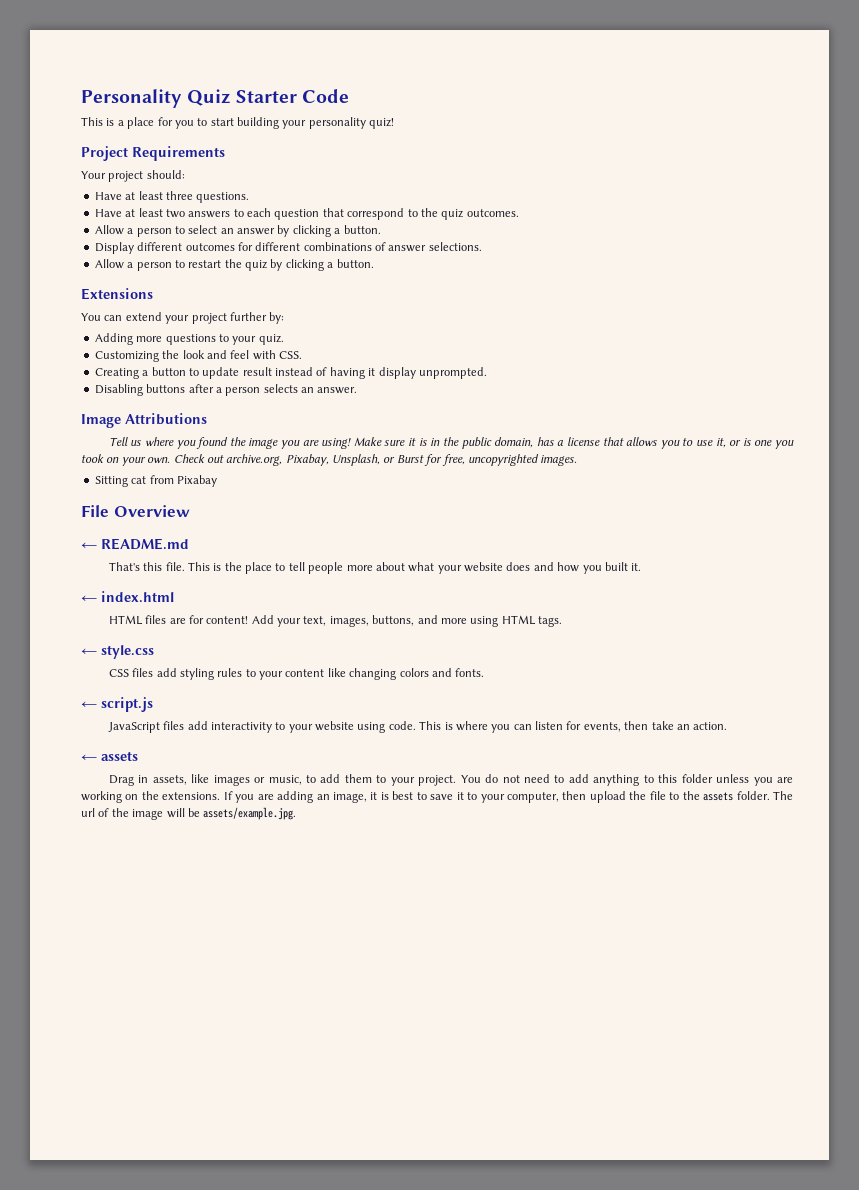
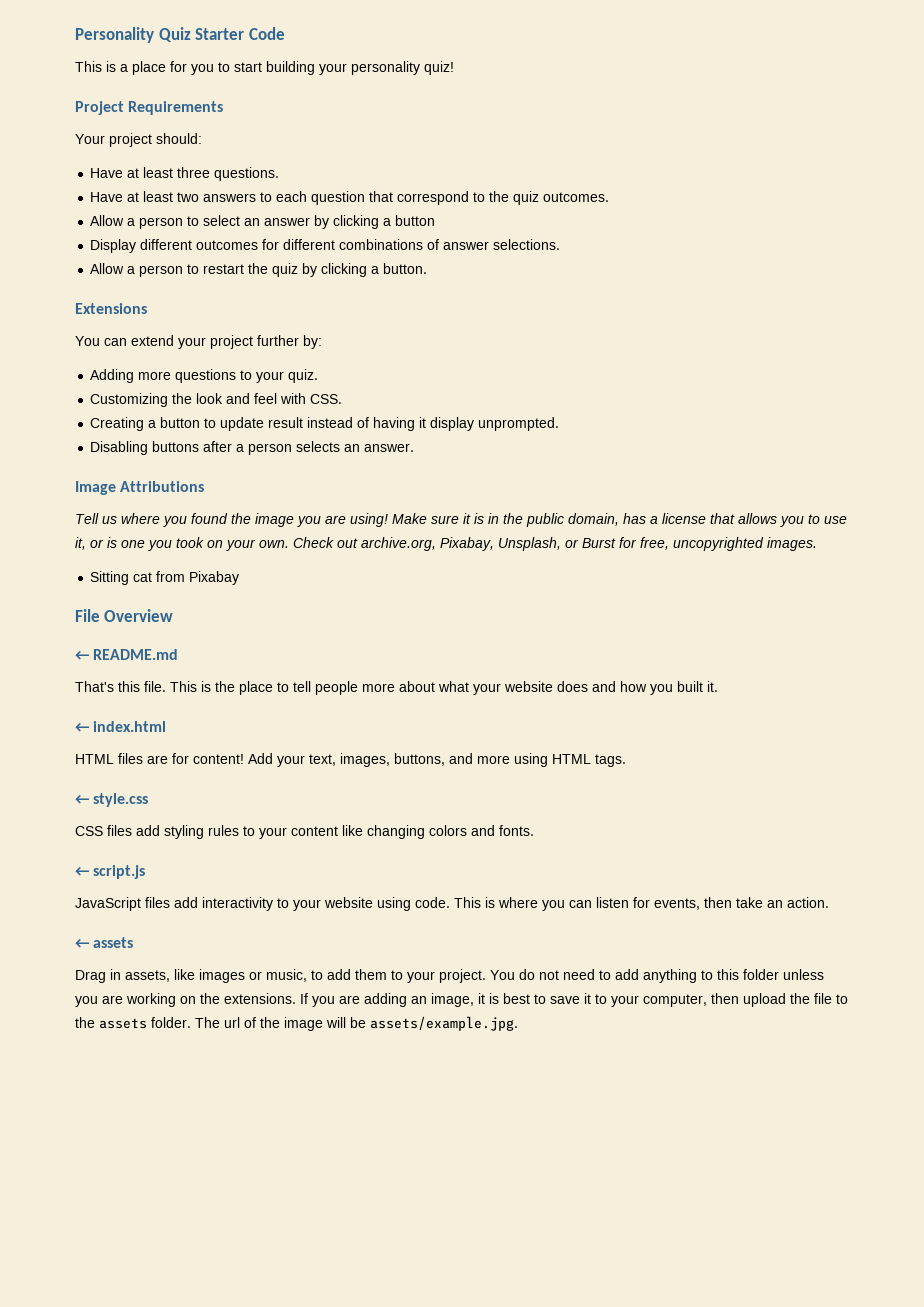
[343,225,381,234] button. -> [395,215,436,226] button

